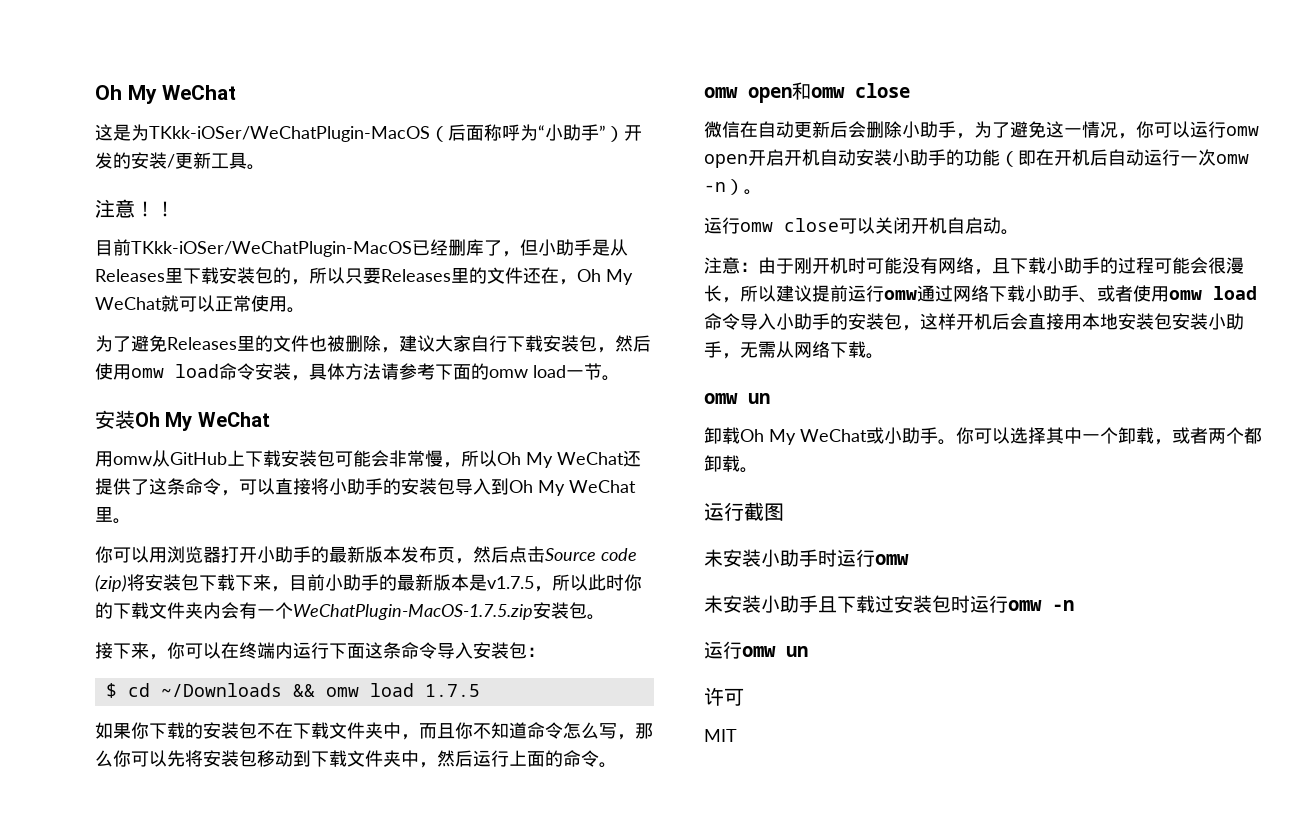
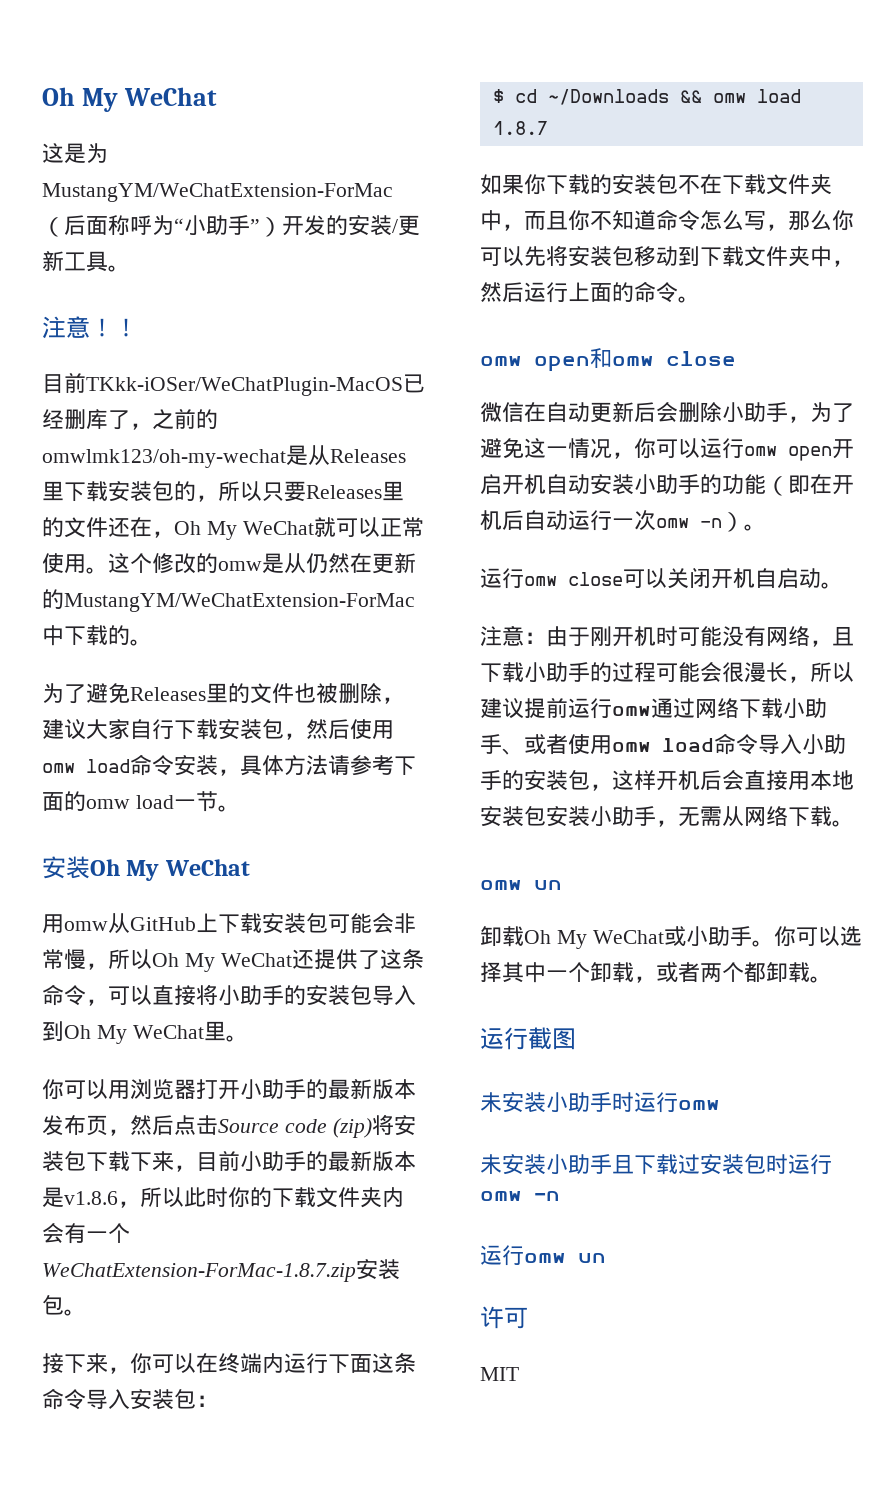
[149,126,430,142] TKkk-iOSer/WeChatPlugin-MacOS -> [42,183,393,202] MustangYM/WeChatExtension-ForMac
[520,239,592,256] 但小助手 -> [152,408,218,430] [42,449,286,468] 之前的omwlmk123/oh-my-wechat
(305, 310) none -> [108,553,416,574] [42,589,415,612] [42,625,152,646] 这个修改的omw是从仍然在更新的MustangYM/WeChatExtension-ForMac中下载的。
[487,576,534,589] v1.7.5 -> [64,1191,118,1205] v1.8.6
[293,604,533,620] WeChatPlugin-MacOS-1.7.5.zip -> [42,1263,356,1282] WeChatExtension-ForMac-1.8.7.zip
[424,684,480,697] 1.7.5 -> [492,121,548,135] 1.8.7

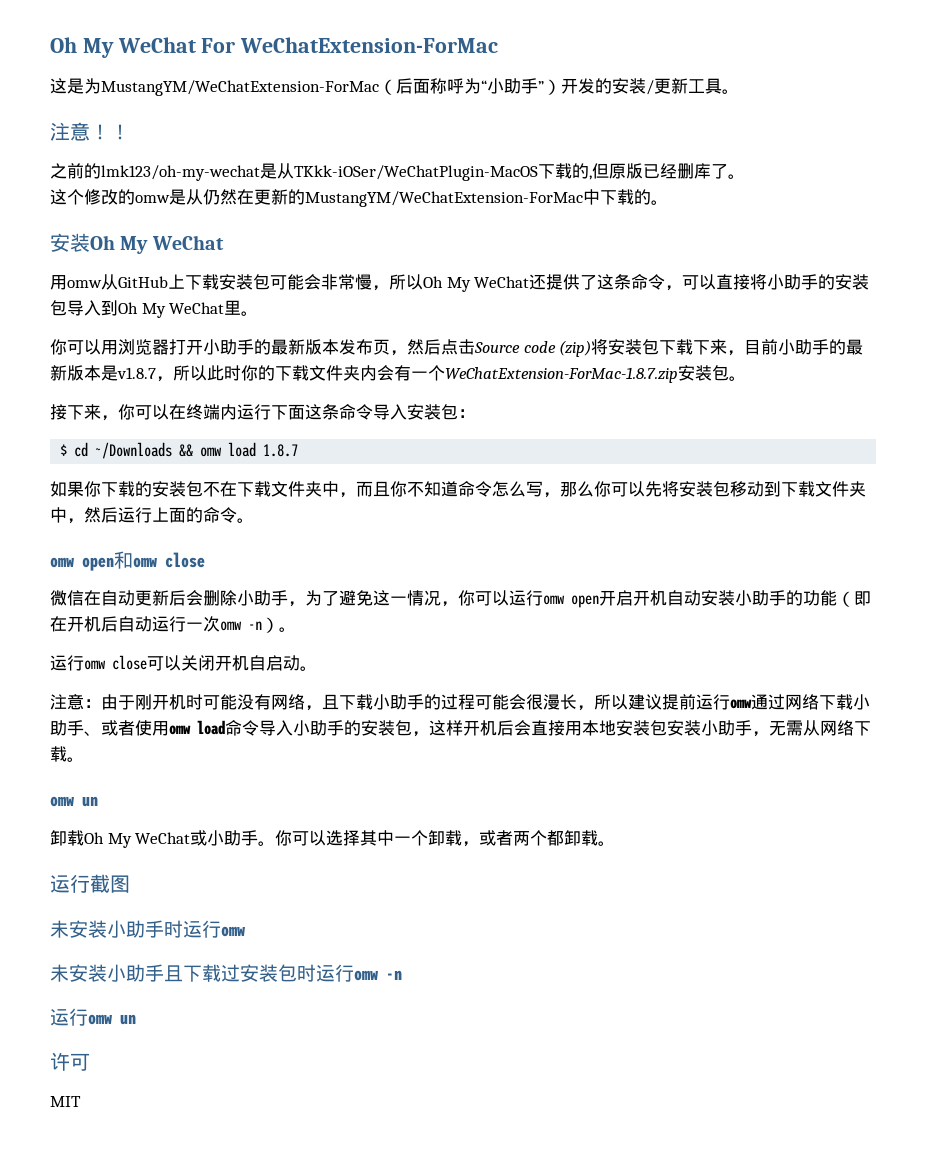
[42,87,218,112] Oh My WeChat -> [50,37,499,58] Oh My WeChat For WeChatExtension-ForMac
[42,372,425,396] [42,408,218,430] [42,445,406,468] [42,481,404,502] [42,517,424,540] [42,553,108,574] 目前TKkk-iOSer/WeChatPlugin-MacOS已经删库了，之前的omwlmk123/oh-my-wechat是从Releases里下载安装包的，所以只要Releases里的文件还在，Oh My WeChat就可以正常使用。 -> [50,163,745,181] 之前的lmk123/oh-my-wechat是从TKkk-iOSer/WeChatPlugin-MacOS下载的,但原版已经删库了。 //
[42,683,404,704] [42,719,394,740] [42,754,416,776] [42,791,240,812] // 为了避免Releases里的文件也被删除，建议大家自行下载安装包，然后使用omw load命令安装，具体方法请参考下面的omw load一节。 -> (668, 202) none
[64,1191,118,1205] v1.8.6 -> [117,367,156,379] v1.8.7

